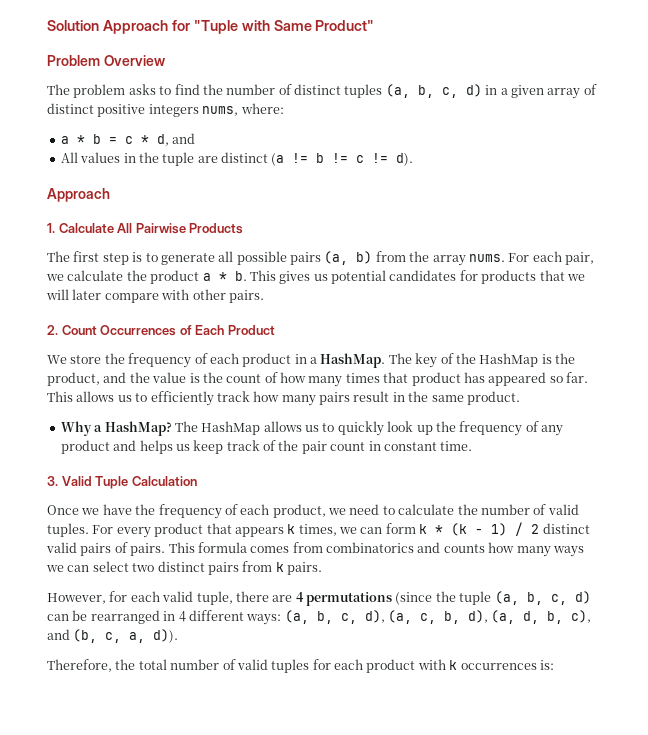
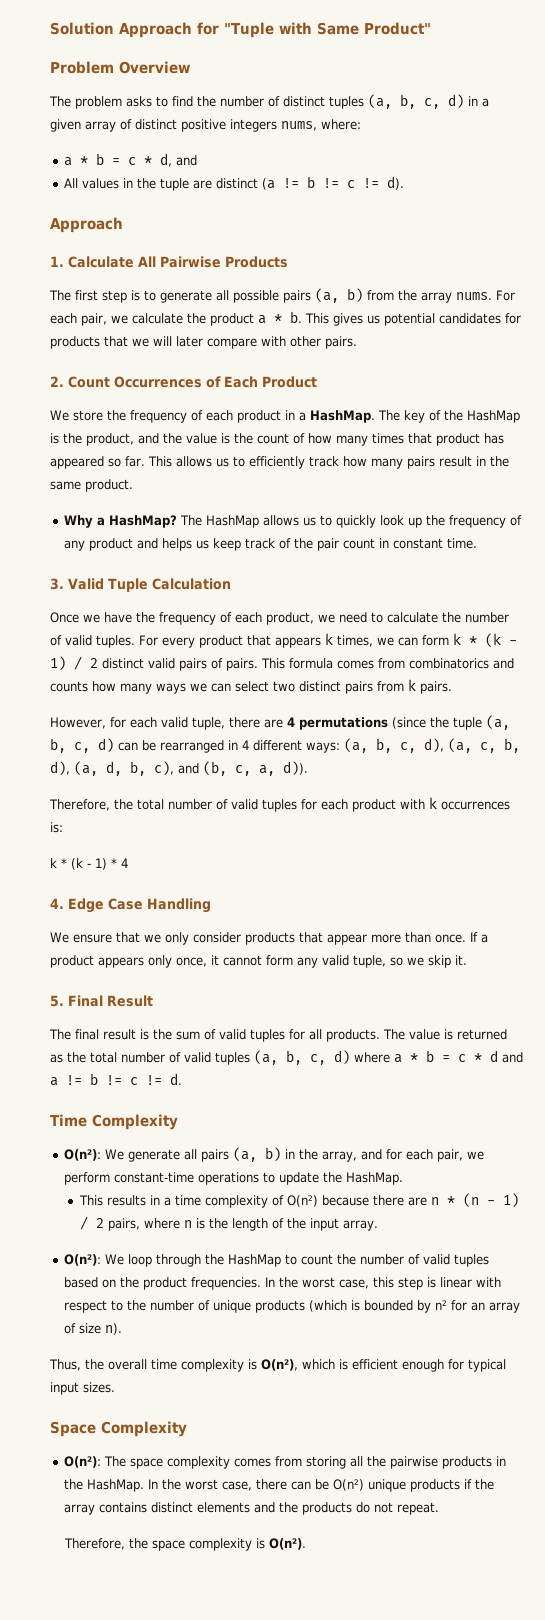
(554, 665) none -> [50,858,128,870] [50,898,211,913] [50,932,488,945] [50,955,467,968] [50,995,153,1007] [49,1029,507,1042] [50,1050,523,1065] [50,1073,182,1086] [50,1114,178,1130] [64,1147,485,1162] [64,1172,404,1185] [78,1193,519,1208] [79,1216,378,1231] [64,1254,490,1267] [64,1277,502,1290] [64,1300,521,1313] [64,1323,123,1335] [49,1359,506,1372] [50,1382,115,1395] [50,1421,187,1437] [64,1456,507,1469] [64,1479,495,1492] [64,1502,440,1515] [64,1538,307,1551] // k * (k - 1) * 4 // 4. Edge Case Handling // We ensure that we only consider products that appear more than once. If a product appears only once, it cannot form any valid tuple, so we skip it. // 5. Final Result // The final result is the sum of valid tuples for all products. The value is returned as the total number of valid tuples (a, b, c, d) where a * b = c * d and a != b != c != d. // Time Complexity // O(n²): We generate all pairs (a, b) in the array, and for each pair, we perform constant-time operations to update the HashMap. // This results in a time complexity of O(n²) because there are n * (n - 1) / 2 pairs, where n is the length of the input array. // O(n²): We loop through the HashMap to count the number of valid tuples based on the product frequencies. In the worst case, this step is linear with respect to the number of unique products (which is bounded by n² for an array of size n). // Thus, the overall time complexity is O(n²), which is efficient enough for typical input sizes. // Space Complexity // O(n²): The space complexity comes from storing all the pairwise products in the HashMap. In the worst case, there can be O(n²) unique products if the array contains distinct elements and the products do not repeat. // Therefore, the space complexity is O(n²).

